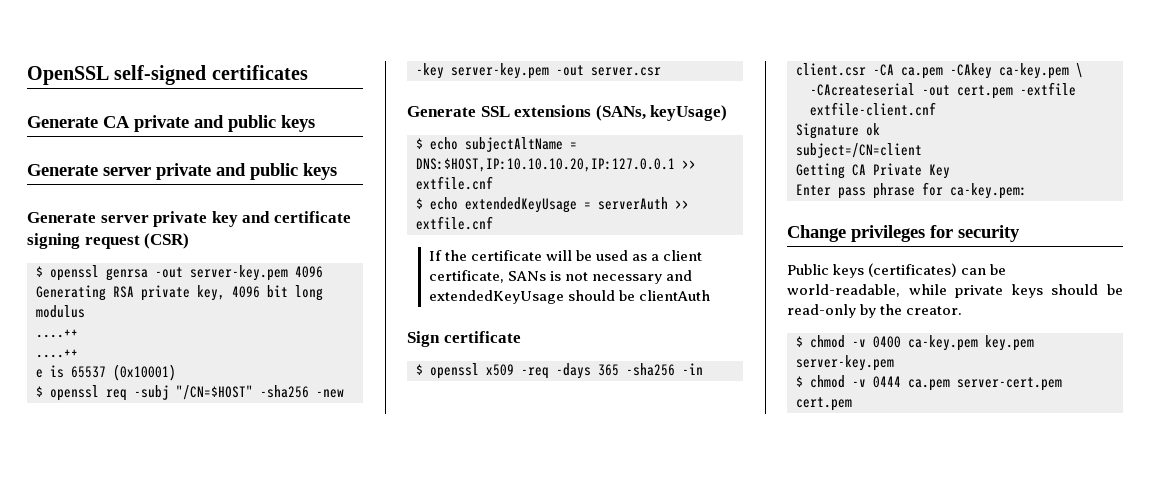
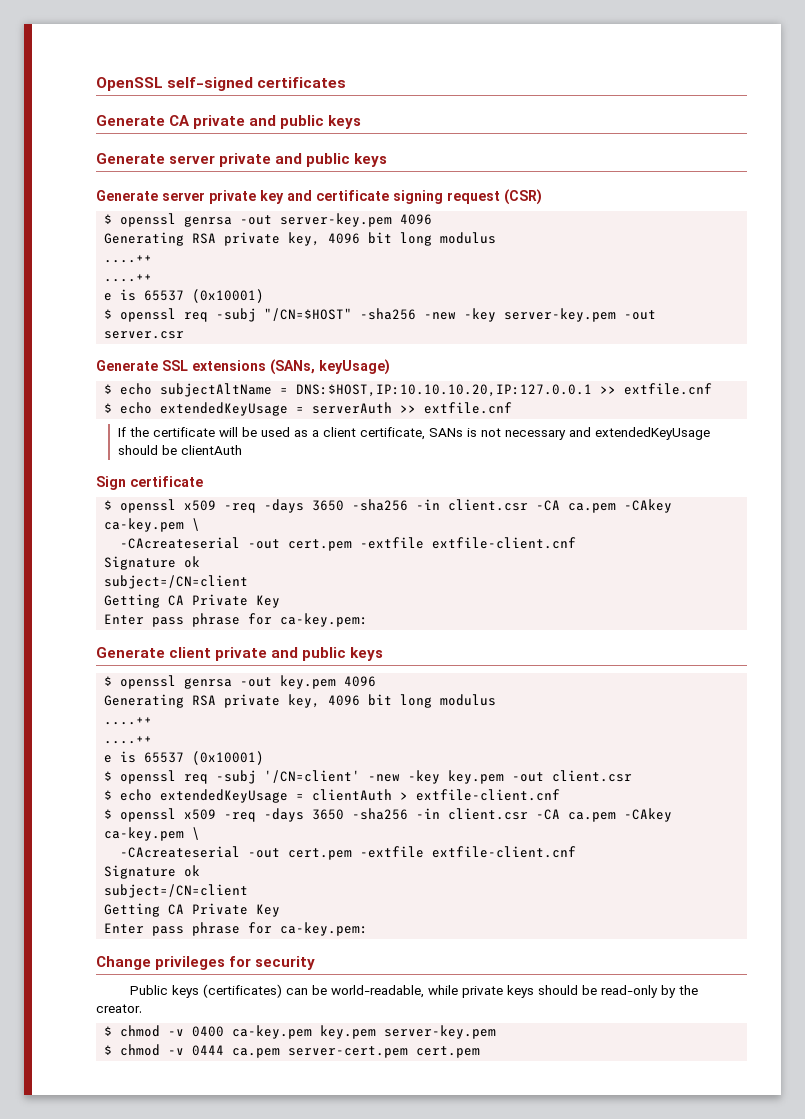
[598,364,619,376] 365 -> [312,499,673,513] [104,518,201,532] [120,537,577,551] [104,556,201,570] [104,575,249,589] [104,594,281,608] [104,613,369,627] [96,647,384,661] [104,675,377,689] [104,694,497,708] [104,717,153,725] [104,736,153,744] [104,751,265,765] [104,770,633,784] [104,789,561,803] [104,808,345,822] 3650 -sha256 -in client.csr -CA ca.pem -CAkey ca-key.pem \ // -CAcreateserial -out cert.pem -extfile extfile-client.cnf // Signature ok // subject=/CN=client // Getting CA Private Key // Enter pass phrase for ca-key.pem: // Generate client private and public keys // $ openssl genrsa -out key.pem 4096 // Generating RSA private key, 4096 bit long modulus // ....++ // ....++ // e is 65537 (0x10001) // $ openssl req -subj '/CN=client' -new -key key.pem -out client.csr // $ echo extendedKeyUsage = clientAuth > extfile-client.cnf // $ openssl x509 -req -days 3650

